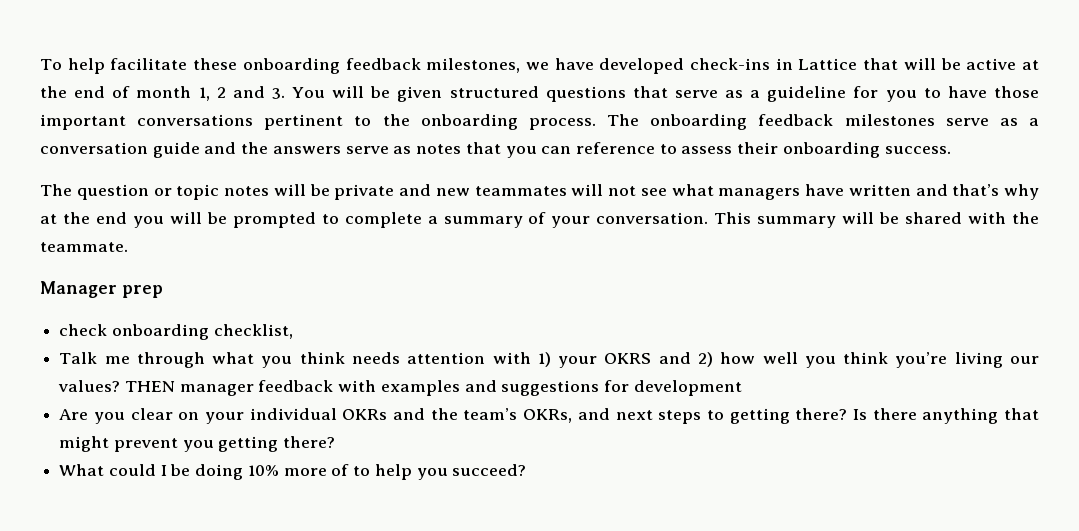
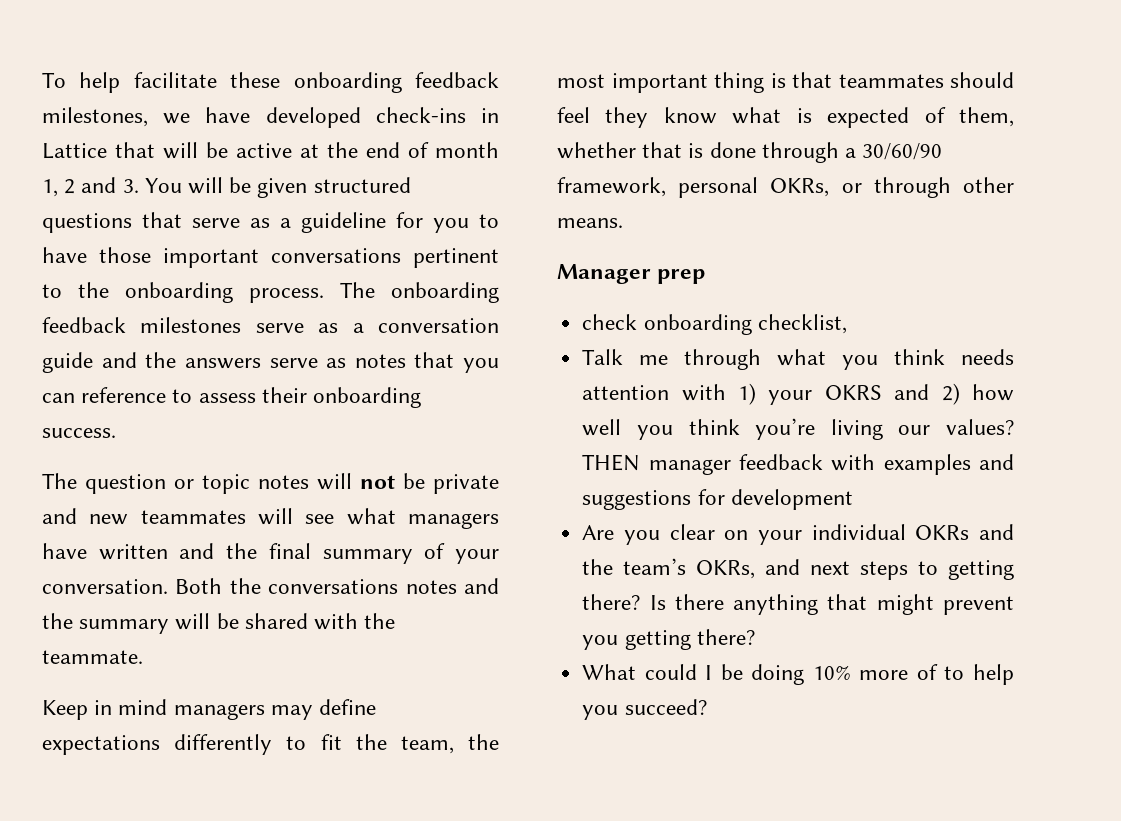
(306, 190) none -> [360,475,395,489] not
[608,186,636,196] not -> (293, 516) none
[952,184,1039,200] [40,212,752,228] that’s why at the end you will be prompted to complete a summary of your conversation. This -> [226,543,500,564] [42,578,499,594] [42,613,73,629] the final summary of your conversation. Both the conversations notes and the
(128, 247) none -> [42,699,377,720] [42,734,500,755] [557,72,1014,93] [557,107,1014,128] [557,142,943,163] [557,177,1014,198] [557,218,623,228] // Keep in mind managers may define expectations differently to fit the team, the most important thing is that teammates should feel they know what is expected of them, whether that is done through a 30/60/90 framework, personal OKRs, or through other means.

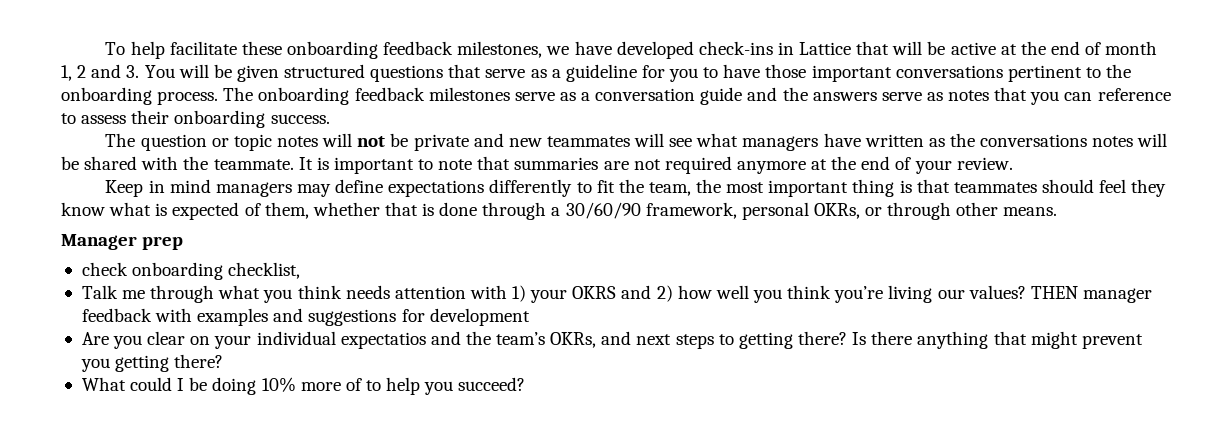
[179,543,500,564] [42,578,499,594] [42,613,170,634] and the final summary of your conversation. Both the conversations notes and the summary -> [928,133,1134,147] as the conversations notes
(143, 657) none -> [298,156,1013,174] It is important to note that summaries are not required anymore at the end of your review.
[915,525,970,540] OKRs -> [340,332,426,349] expectatios

